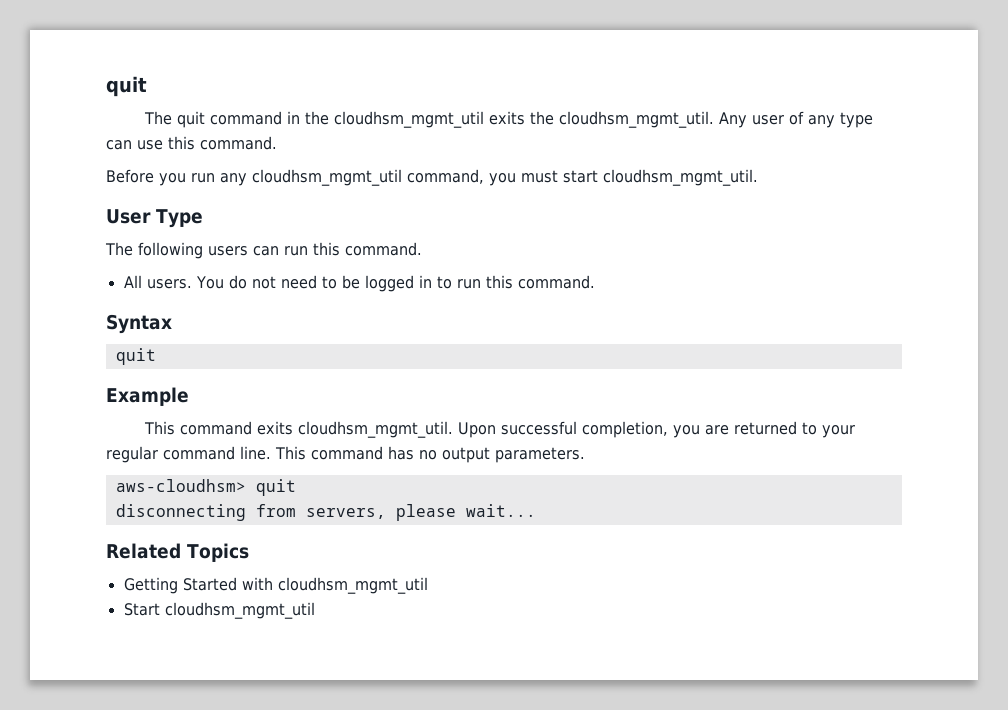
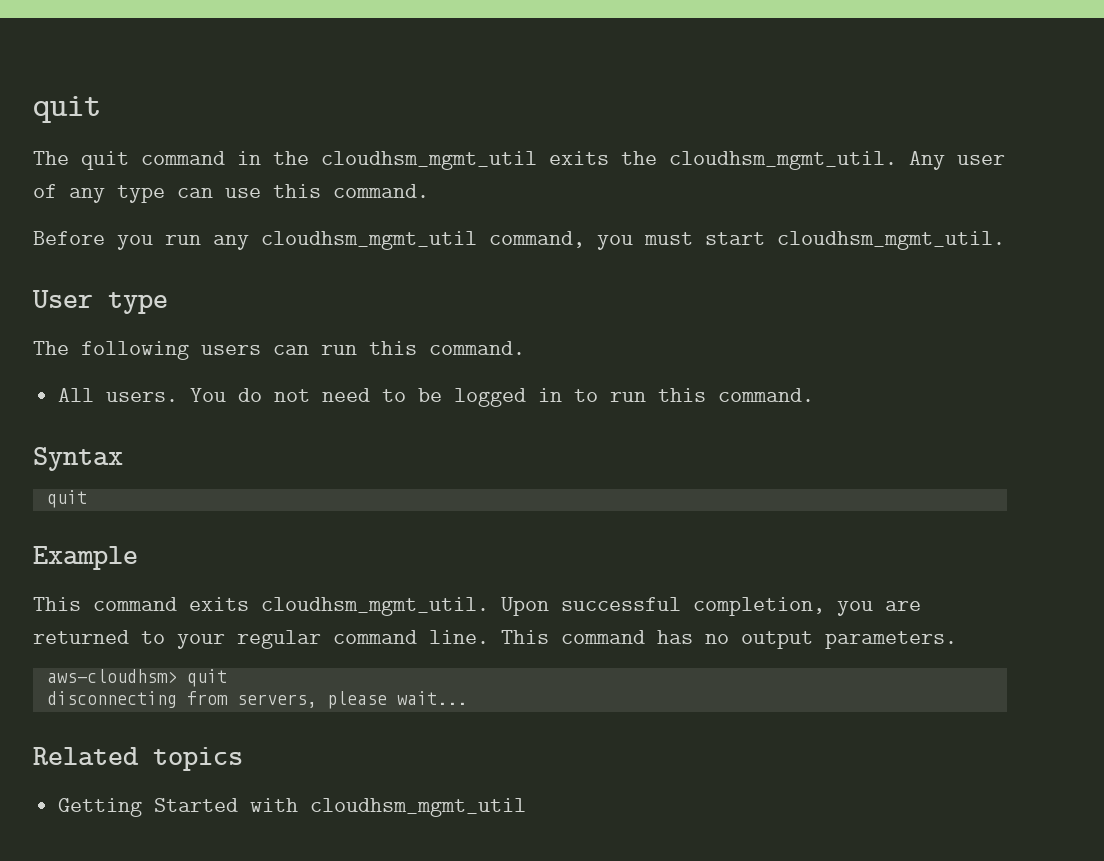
[156,209,203,228] Type -> [108,292,168,314] type
[187,543,249,562] Topics -> [153,747,243,771] topics
[123,602,315,619] // Start cloudhsm_mgmt_util -> (527, 807) none

